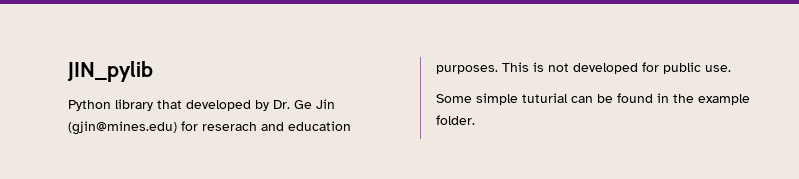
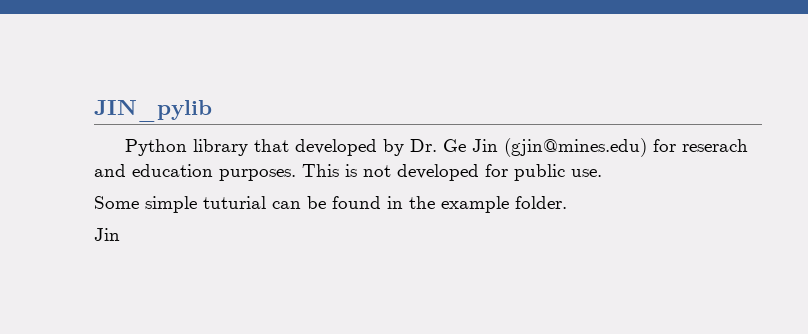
(475, 120) none -> [94,228,120,241] // Jin

